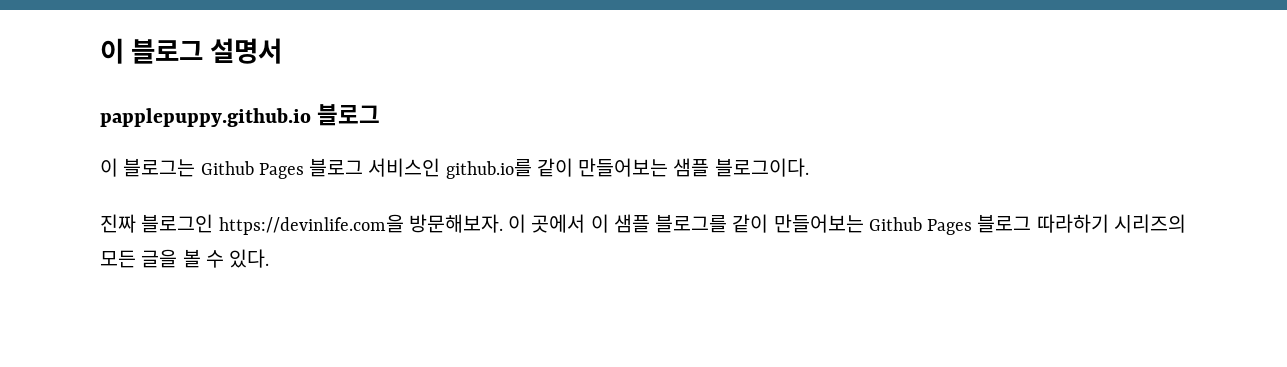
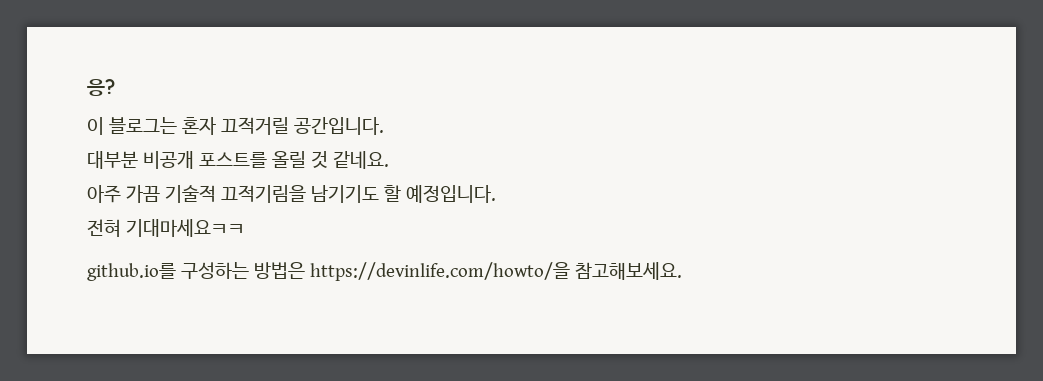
[100,38,283,64] [100,104,381,127] [100,158,809,179] [100,214,1186,235] [100,249,270,268] 이 블로그 설명서 // papplepuppy.github.io 블로그 // 이 블로그는 Github Pages 블로그 서비스인 github.io를 같이 만들어보는 샘플 블로그이다. // 진짜 블로그인 https://devinlife.com을 방문해보자. 이 곳에서 이 샘플 블로그를 같이 만들어보는 Github Pages 블로그 따라하기 시리즈의 모든 글을 볼 수 있다. -> [87,79,115,96] [87,117,384,135] [87,151,389,169] [87,185,496,203] [87,219,245,237] [87,262,682,281] 응? // 이 블로그는 혼자 끄적거릴 공간입니다. // 대부분 비공개 포스트를 올릴 것 같네요. // 아주 가끔 기술적 끄적기림을 남기기도 할 예정입니다. // 전혀 기대마세요ㅋㅋ // github.io를 구성하는 방법은 https://devinlife.com/howto/을 참고해보세요.

